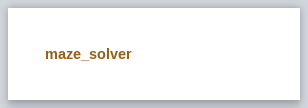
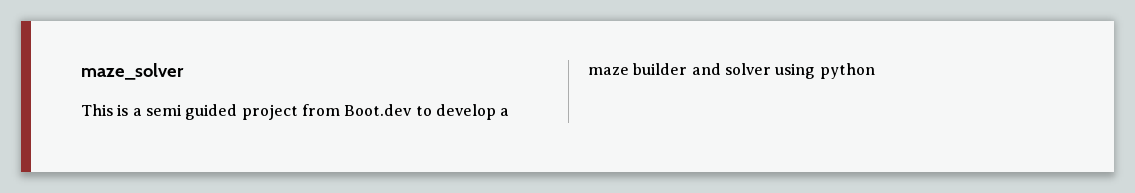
(132, 54) none -> [81,104,510,120] [588,63,875,79] // This is a semi guided project from Boot.dev to develop a maze builder and solver using python

